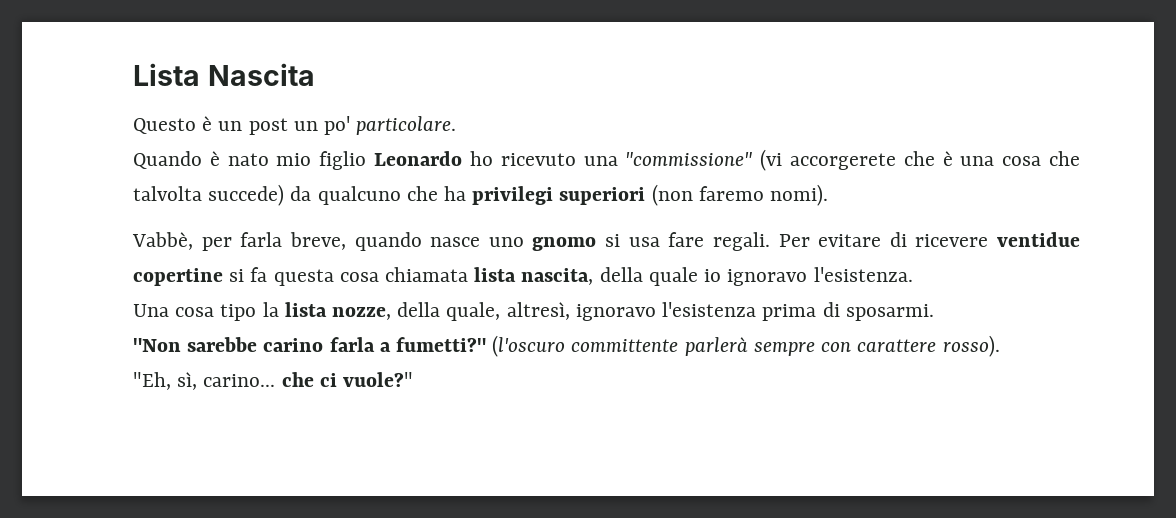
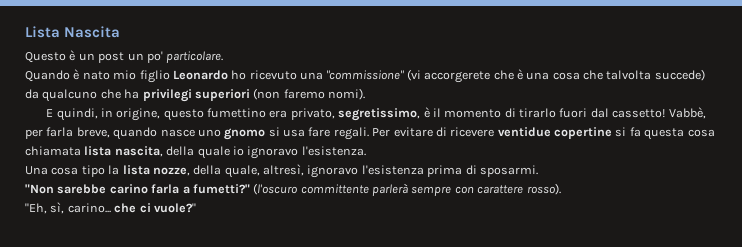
(829, 195) none -> [46,107,666,121] E quindi, in origine, questo fumettino era privato, segretissimo, è il momento di tirarlo fuori dal cassetto!

